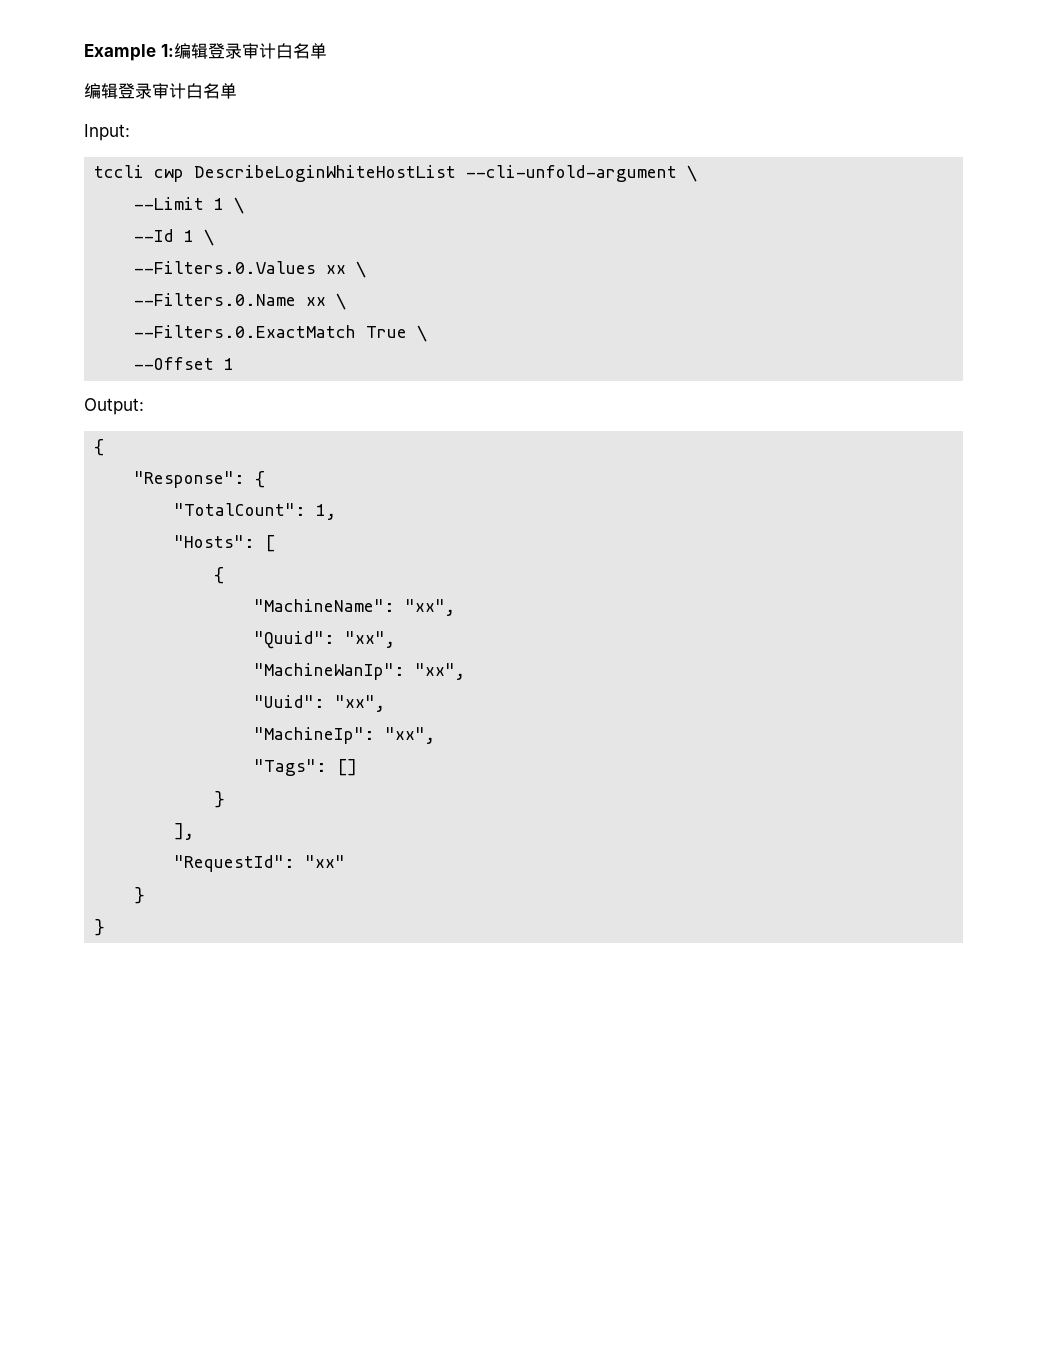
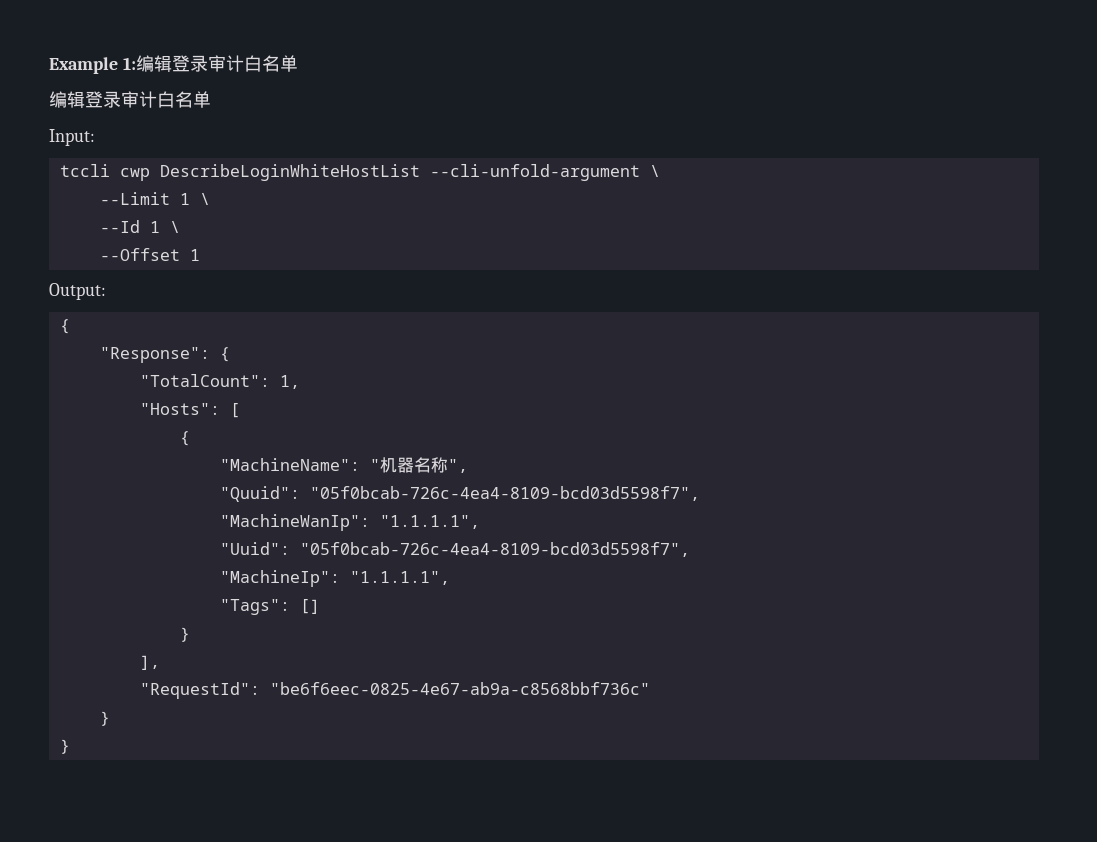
[134,261,367,278] [134,293,347,310] [134,325,428,342] // --Filters.0.Values xx \ // --Filters.0.Name xx \ // --Filters.0.ExactMatch True \ -> (180, 227) none
[405,599,456,616] "xx", -> [369,457,468,473] "机器名称",
[345,631,396,648] "xx", -> [309,486,700,501] "05f0bcab-726c-4ea4-8109-bcd03d5598f7",
[415,663,466,680] "xx", -> [379,515,480,529] "1.1.1.1",
[335,695,386,712] "xx", -> [299,542,690,557] "05f0bcab-726c-4ea4-8109-bcd03d5598f7",
[385,727,436,744] "xx", -> [349,571,450,585] "1.1.1.1",
[305,855,346,868] "xx" -> [269,682,650,695] "be6f6eec-0825-4e67-ab9a-c8568bbf736c"

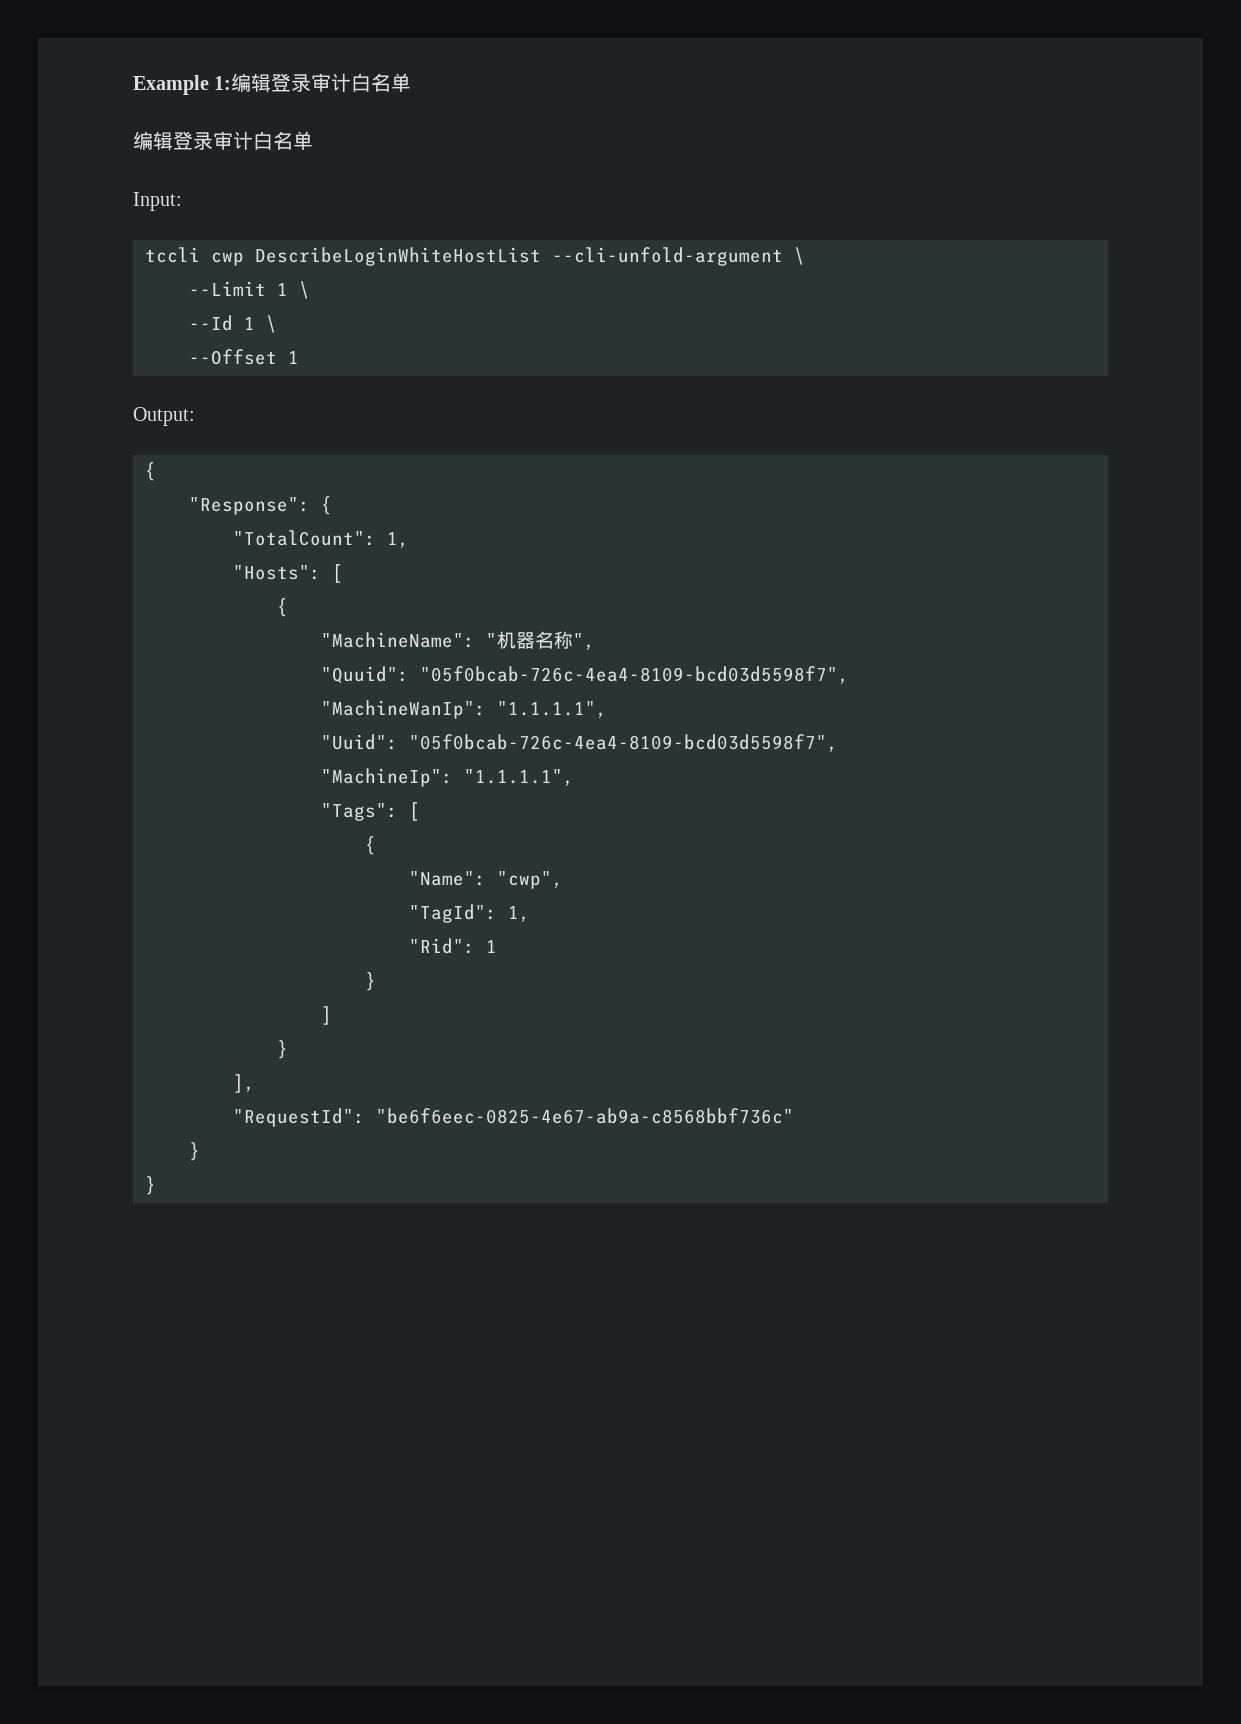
[299,599,320,614] [] -> [409,802,420,821] [365,836,376,855] [409,871,563,889] [409,904,530,923] [409,938,497,954] [365,972,376,991] [321,1006,332,1025] [ // { // "Name": "cwp", // "TagId": 1, // "Rid": 1 // } // ]

